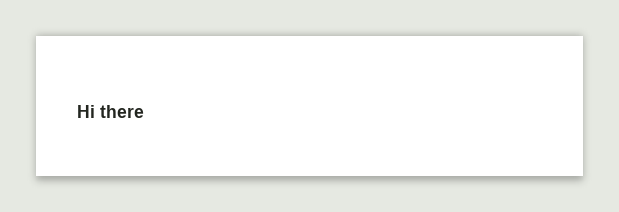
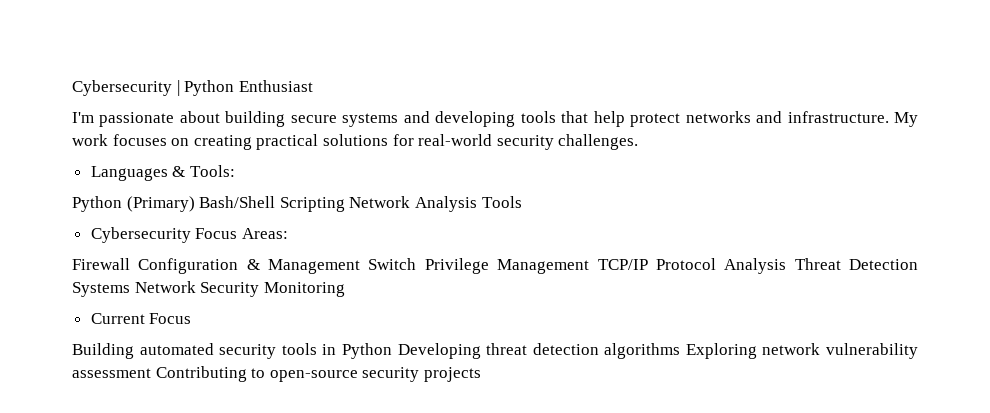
[77,105,144,118] Hi there -> [72,80,313,96] [72,111,918,127] [72,134,639,150] [90,165,235,181] [72,196,522,212] [90,227,288,243] [72,258,919,274] [72,281,345,297] [90,313,192,324] [72,343,919,359] [72,366,481,382] Cybersecurity | Python Enthusiast // I'm passionate about building secure systems and developing tools that help protect networks and infrastructure. My work focuses on creating practical solutions for real-world security challenges. // Languages & Tools: // Python (Primary) Bash/Shell Scripting Network Analysis Tools // Cybersecurity Focus Areas: // Firewall Configuration & Management Switch Privilege Management TCP/IP Protocol Analysis Threat Detection Systems Network Security Monitoring // Current Focus // Building automated security tools in Python Developing threat detection algorithms Exploring network vulnerability assessment Contributing to open-source security projects

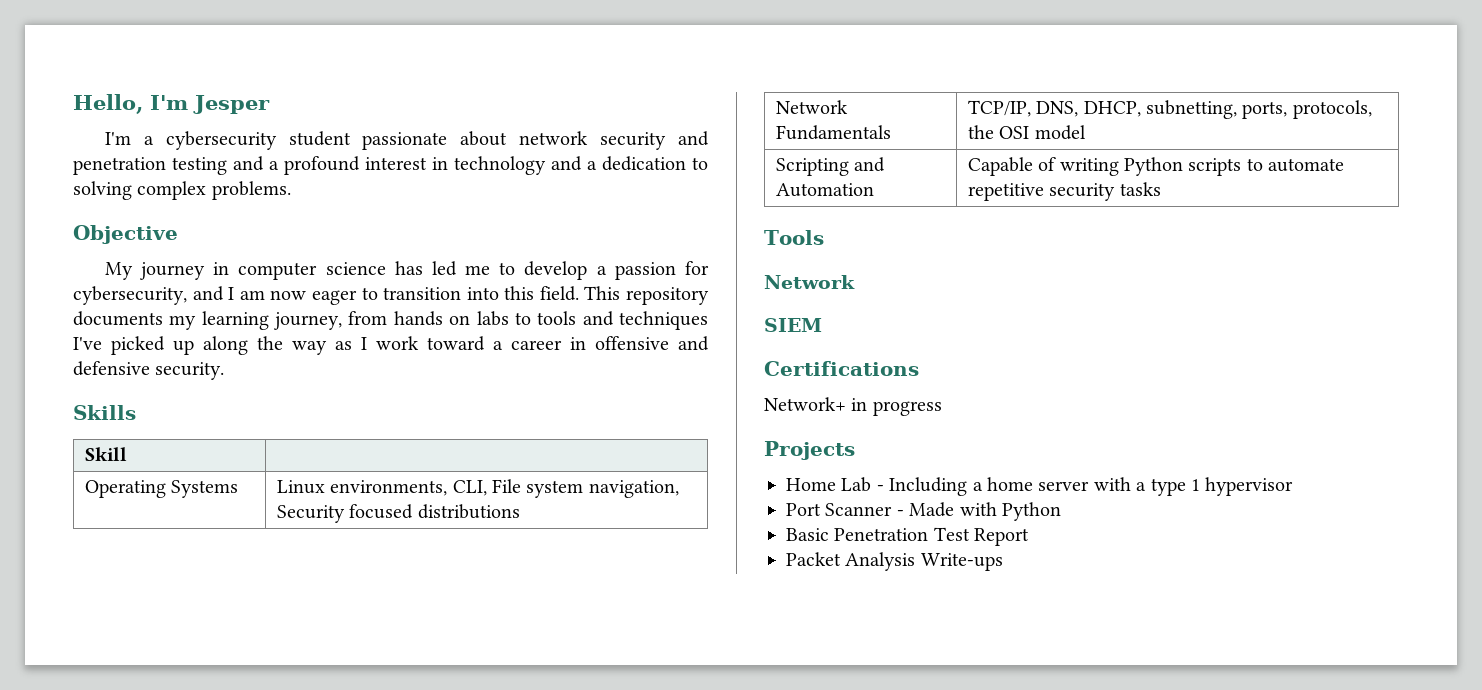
[72,80,313,96] [72,111,918,127] [72,134,639,150] [90,165,235,181] [72,196,522,212] [90,227,288,243] [72,258,919,274] [72,281,345,297] [90,313,192,324] [72,343,919,359] [72,366,481,382] Cybersecurity | Python Enthusiast // I'm passionate about building secure systems and developing tools that help protect networks and infrastructure. My work focuses on creating practical solutions for real-world security challenges. // Languages & Tools: // Python (Primary) Bash/Shell Scripting Network Analysis Tools // Cybersecurity Focus Areas: // Firewall Configuration & Management Switch Privilege Management TCP/IP Protocol Analysis Threat Detection Systems Network Security Monitoring // Current Focus // Building automated security tools in Python Developing threat detection algorithms Exploring network vulnerability assessment Contributing to open-source security projects -> [73,94,270,114] [104,131,709,150] [73,156,708,175] [73,181,291,200] [73,225,178,244] [104,261,709,280] [73,286,709,305] [73,311,709,330] [73,336,709,355] [73,361,225,380] [73,405,136,420] [84,447,127,461] [84,480,239,498] [276,479,679,498] [276,504,520,523] [775,100,848,114] [775,125,891,140] [967,100,1372,119] [967,125,1086,140] [775,157,886,176] [775,183,874,197] [967,157,1345,176] [967,182,1161,201] [764,230,824,245] [764,275,855,289] [764,318,822,332] [764,361,919,376] [764,397,942,416] [764,441,855,460] [786,477,1294,496] [786,502,1061,521] [786,527,1030,546] [786,552,1003,571] Hello, I'm Jesper // I'm a cybersecurity student passionate about network security and penetration testing and a profound interest in technology and a dedication to solving complex problems. // Objective // My journey in computer science has led me to develop a passion for cybersecurity, and I am now eager to transition into this field. This repository documents my learning journey, from hands on labs to tools and techniques I've picked up along the way as I work toward a career in offensive and defensive security. // Skills // Skill | // Operating Systems | Linux environments, CLI, File system navigation, Security focused distributions // Network Fundamentals | TCP/IP, DNS, DHCP, subnetting, ports, protocols, the OSI model // Scripting and Automation | Capable of writing Python scripts to automate repetitive security tasks // Tools // Network // SIEM // Certifications // Network+ in progress // Projects // Home Lab - Including a home server with a type 1 hypervisor // Port Scanner - Made with Python // Basic Penetration Test Report // Packet Analysis Write-ups

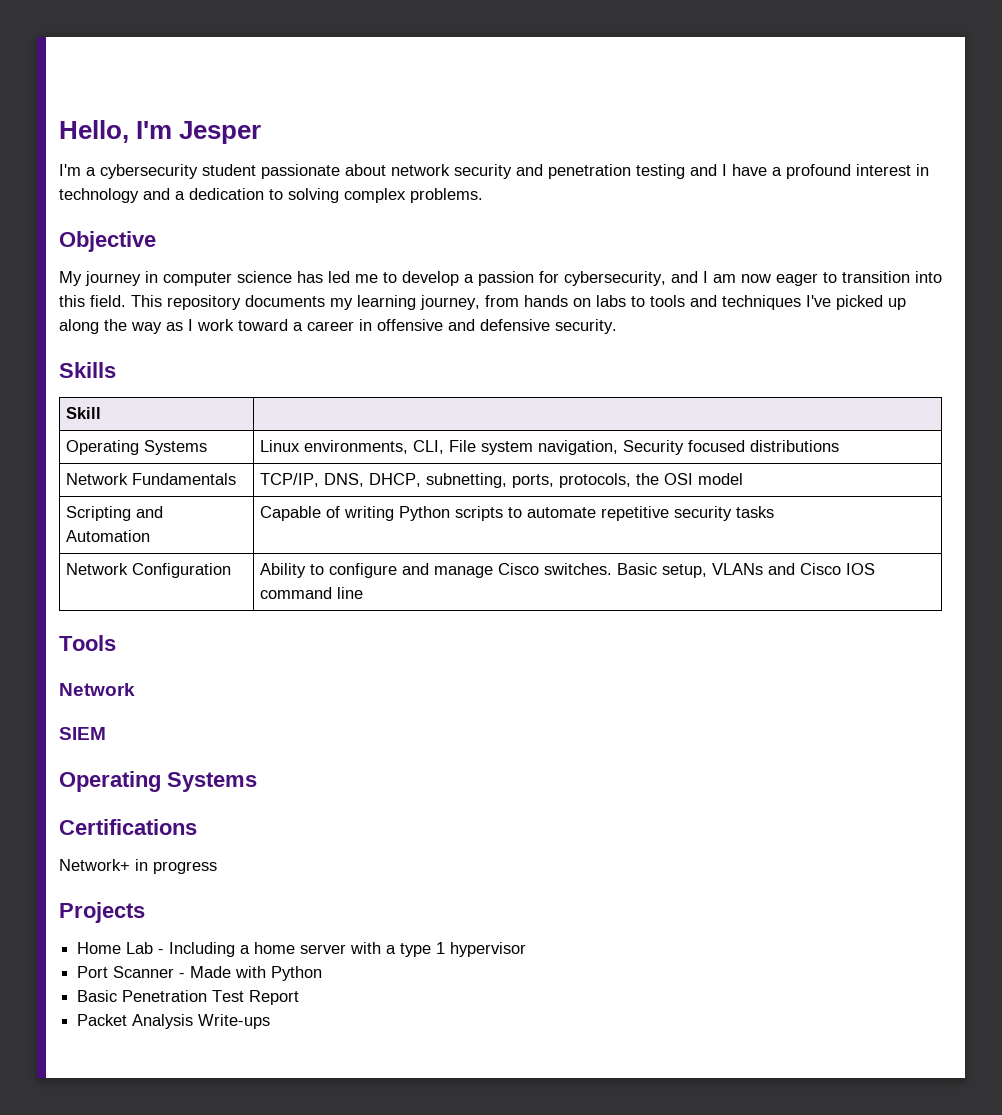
(264, 163) none -> [722,164,767,176] I have
(1161, 189) none -> [66,563,232,578] [260,563,876,578] [260,587,364,599] // Network Configuration | Ability to configure and manage Cisco switches. Basic setup, VLANs and Cisco IOS command line
(822, 325) none -> [59,771,257,792] // Operating Systems

